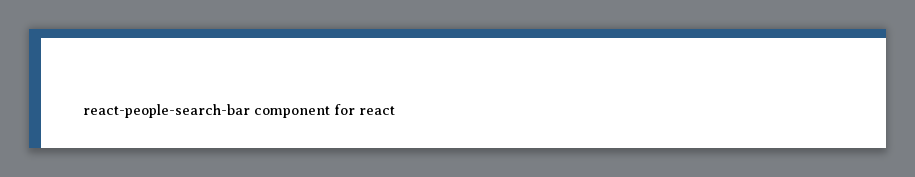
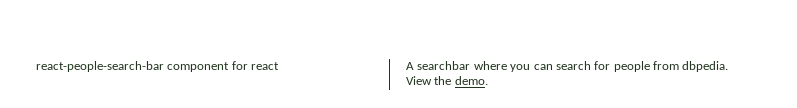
(395, 110) none -> [406,61,729,72] [406,76,488,85] // A searchbar where you can search for people from dbpedia. View the demo.

